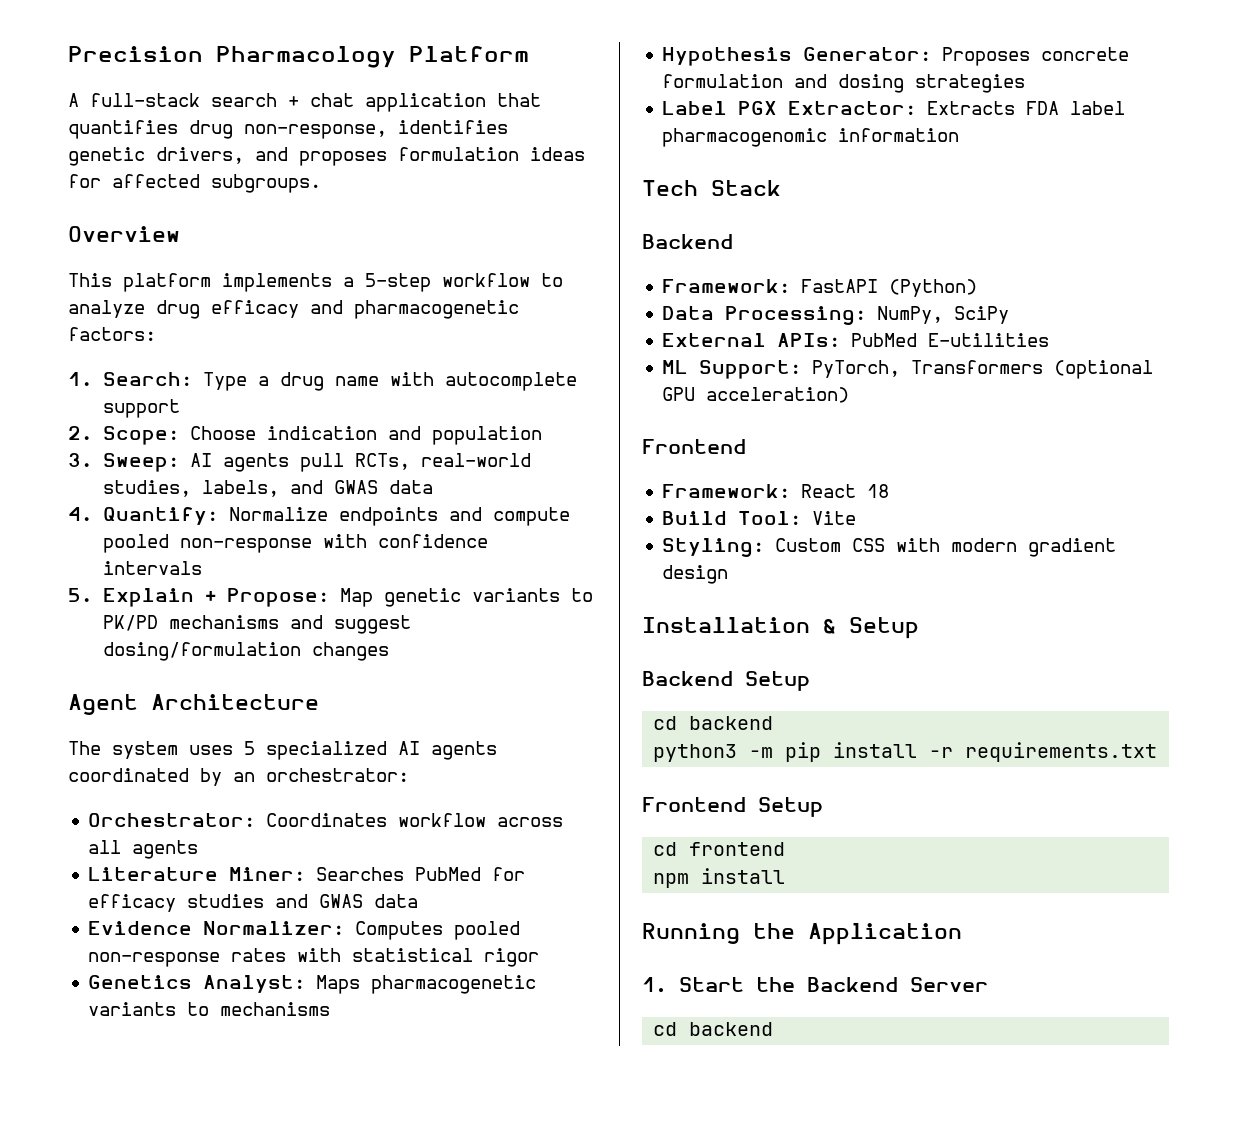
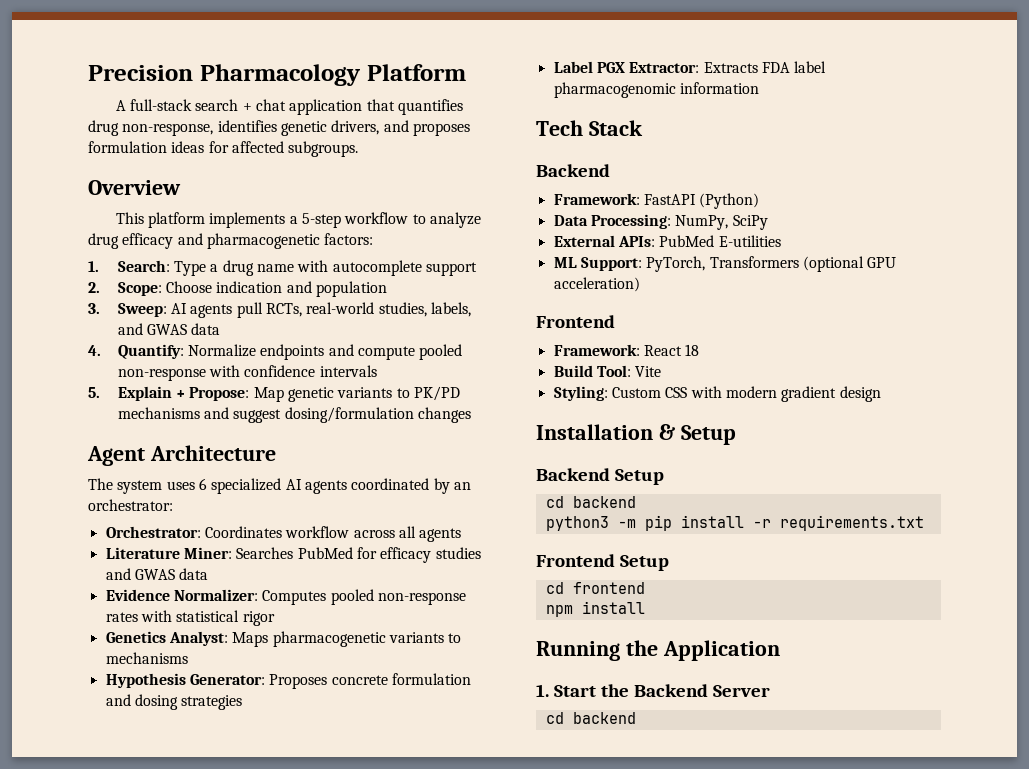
[244,741,255,755] 5 -> [198,478,207,490] 6

